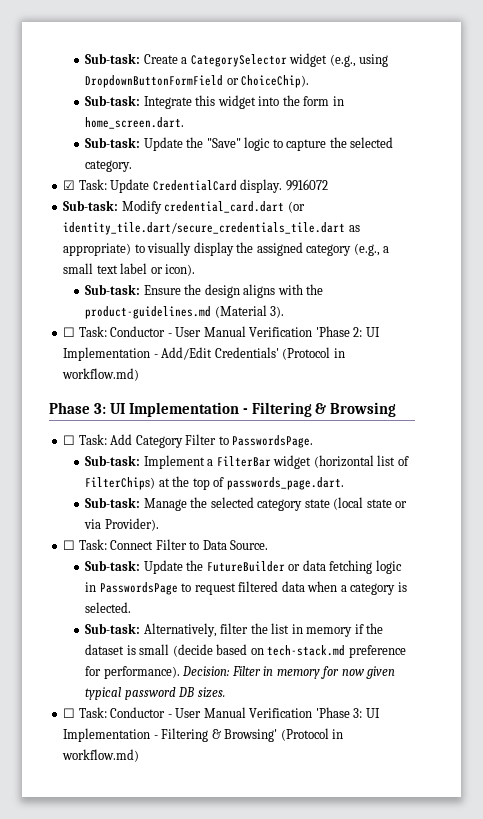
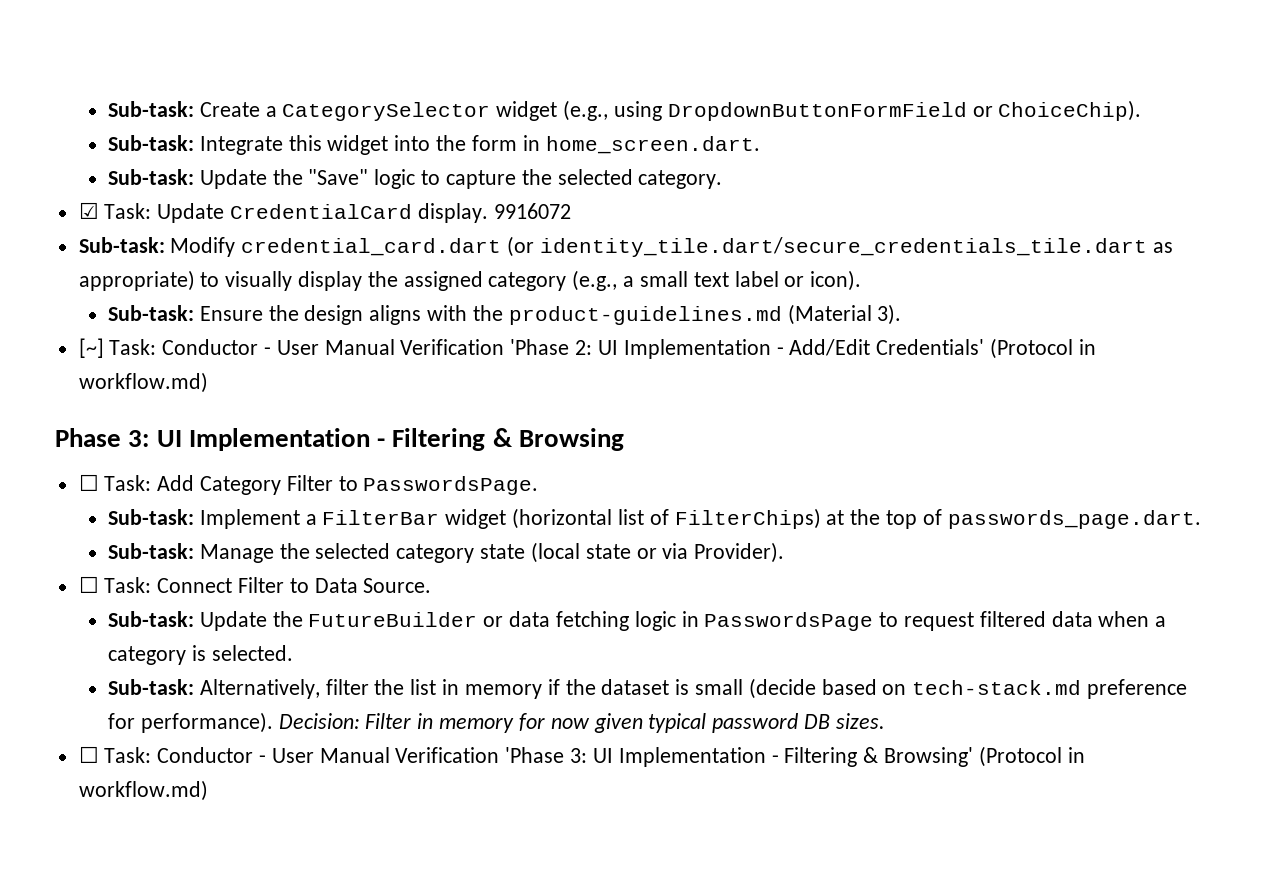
[63,327,76,337] ☐ -> [78,338,104,358] [~]

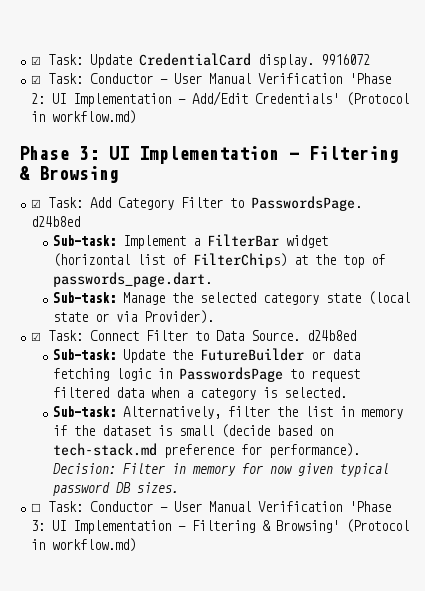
[108,100,1142,121] [108,135,760,155] [108,169,723,189] Sub-task: Create a CategorySelector widget (e.g., using DropdownButtonFormField or ChoiceChip). // Sub-task: Integrate this widget into the form in home_screen.dart. // Sub-task: Update the "Save" logic to capture the selected category. // -> (31, 60) none
[78,236,1173,257] [78,270,862,291] [108,304,902,325] [78,338,104,358] Sub-task: Modify credential_card.dart (or identity_tile.dart/secure_credentials_tile.dart as appropriate) to visually display the assigned category (e.g., a small text label or icon). // Sub-task: Ensure the design aligns with the product-guidelines.md (Material 3). // [~] -> [31,75,42,84] ☑
[78,474,99,491] ☐ -> [31,199,42,208] ☑
(539, 485) none -> [31,216,81,227] d24b8ed
[78,576,99,593] ☐ -> [31,332,42,341] ☑
(432, 585) none -> [307,330,357,341] d24b8ed

